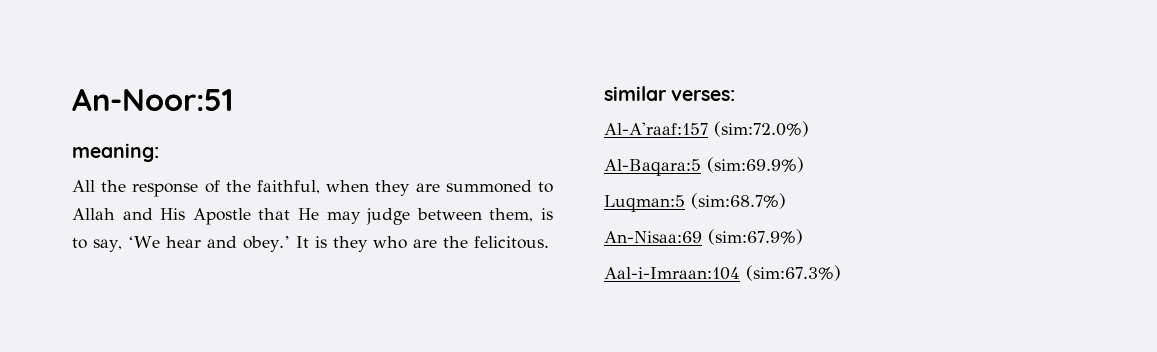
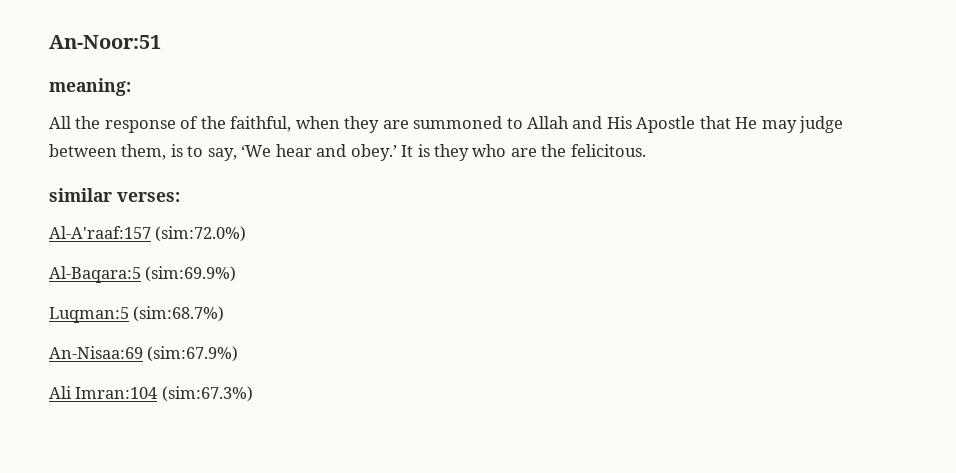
[604,267,740,280] Aal-i-Imraan:104 -> [49,386,158,399] Ali Imran:104

